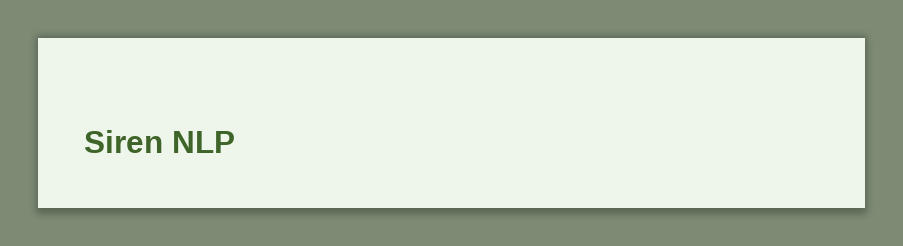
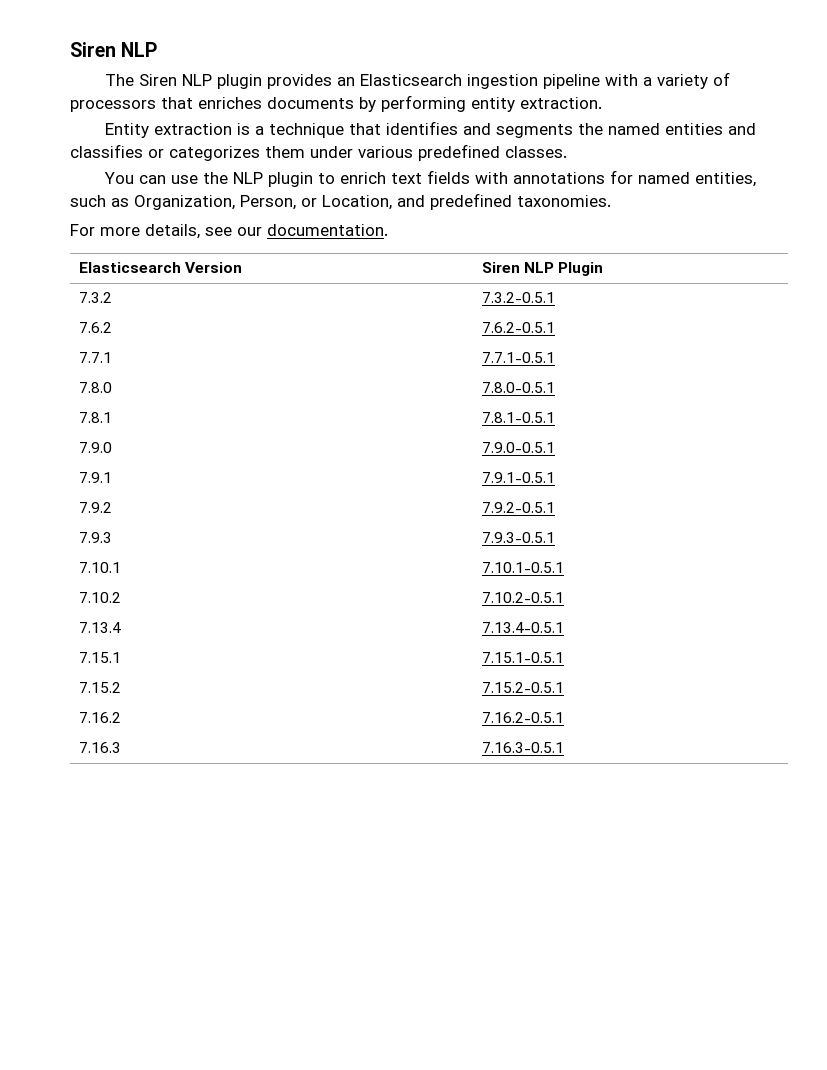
[84,130,235,153] Siren NLP -> [70,42,158,57] [104,72,730,89] [70,95,602,112] [104,121,756,138] [70,144,567,161] [103,170,756,187] [70,193,611,210] [70,224,388,239] [78,262,242,273] [481,262,603,276] [78,292,112,303] [481,292,555,303] [78,322,112,333] [481,322,555,333] [78,352,112,363] [481,352,555,363] [78,382,112,393] [481,382,555,393] [78,412,112,423] [481,412,555,423] [78,442,112,453] [481,442,555,453] [78,472,112,483] [481,472,555,483] [78,502,112,513] [481,502,555,513] [78,532,112,543] [481,532,555,543] [78,562,121,573] [481,562,564,573] [78,592,121,603] [481,592,564,603] [78,622,121,633] [481,622,564,633] [78,652,121,663] [481,652,564,663] [78,682,121,693] [481,682,564,693] [78,712,121,723] [481,712,564,723] [78,742,121,753] [481,742,564,753] Siren NLP // The Siren NLP plugin provides an Elasticsearch ingestion pipeline with a variety of processors that enriches documents by performing entity extraction. // Entity extraction is a technique that identifies and segments the named entities and classifies or categorizes them under various predefined classes. // You can use the NLP plugin to enrich text fields with annotations for named entities, such as Organization, Person, or Location, and predefined taxonomies. // For more details, see our documentation. // Elasticsearch Version | Siren NLP Plugin // 7.3.2 | 7.3.2-0.5.1 // 7.6.2 | 7.6.2-0.5.1 // 7.7.1 | 7.7.1-0.5.1 // 7.8.0 | 7.8.0-0.5.1 // 7.8.1 | 7.8.1-0.5.1 // 7.9.0 | 7.9.0-0.5.1 // 7.9.1 | 7.9.1-0.5.1 // 7.9.2 | 7.9.2-0.5.1 // 7.9.3 | 7.9.3-0.5.1 // 7.10.1 | 7.10.1-0.5.1 // 7.10.2 | 7.10.2-0.5.1 // 7.13.4 | 7.13.4-0.5.1 // 7.15.1 | 7.15.1-0.5.1 // 7.15.2 | 7.15.2-0.5.1 // 7.16.2 | 7.16.2-0.5.1 // 7.16.3 | 7.16.3-0.5.1

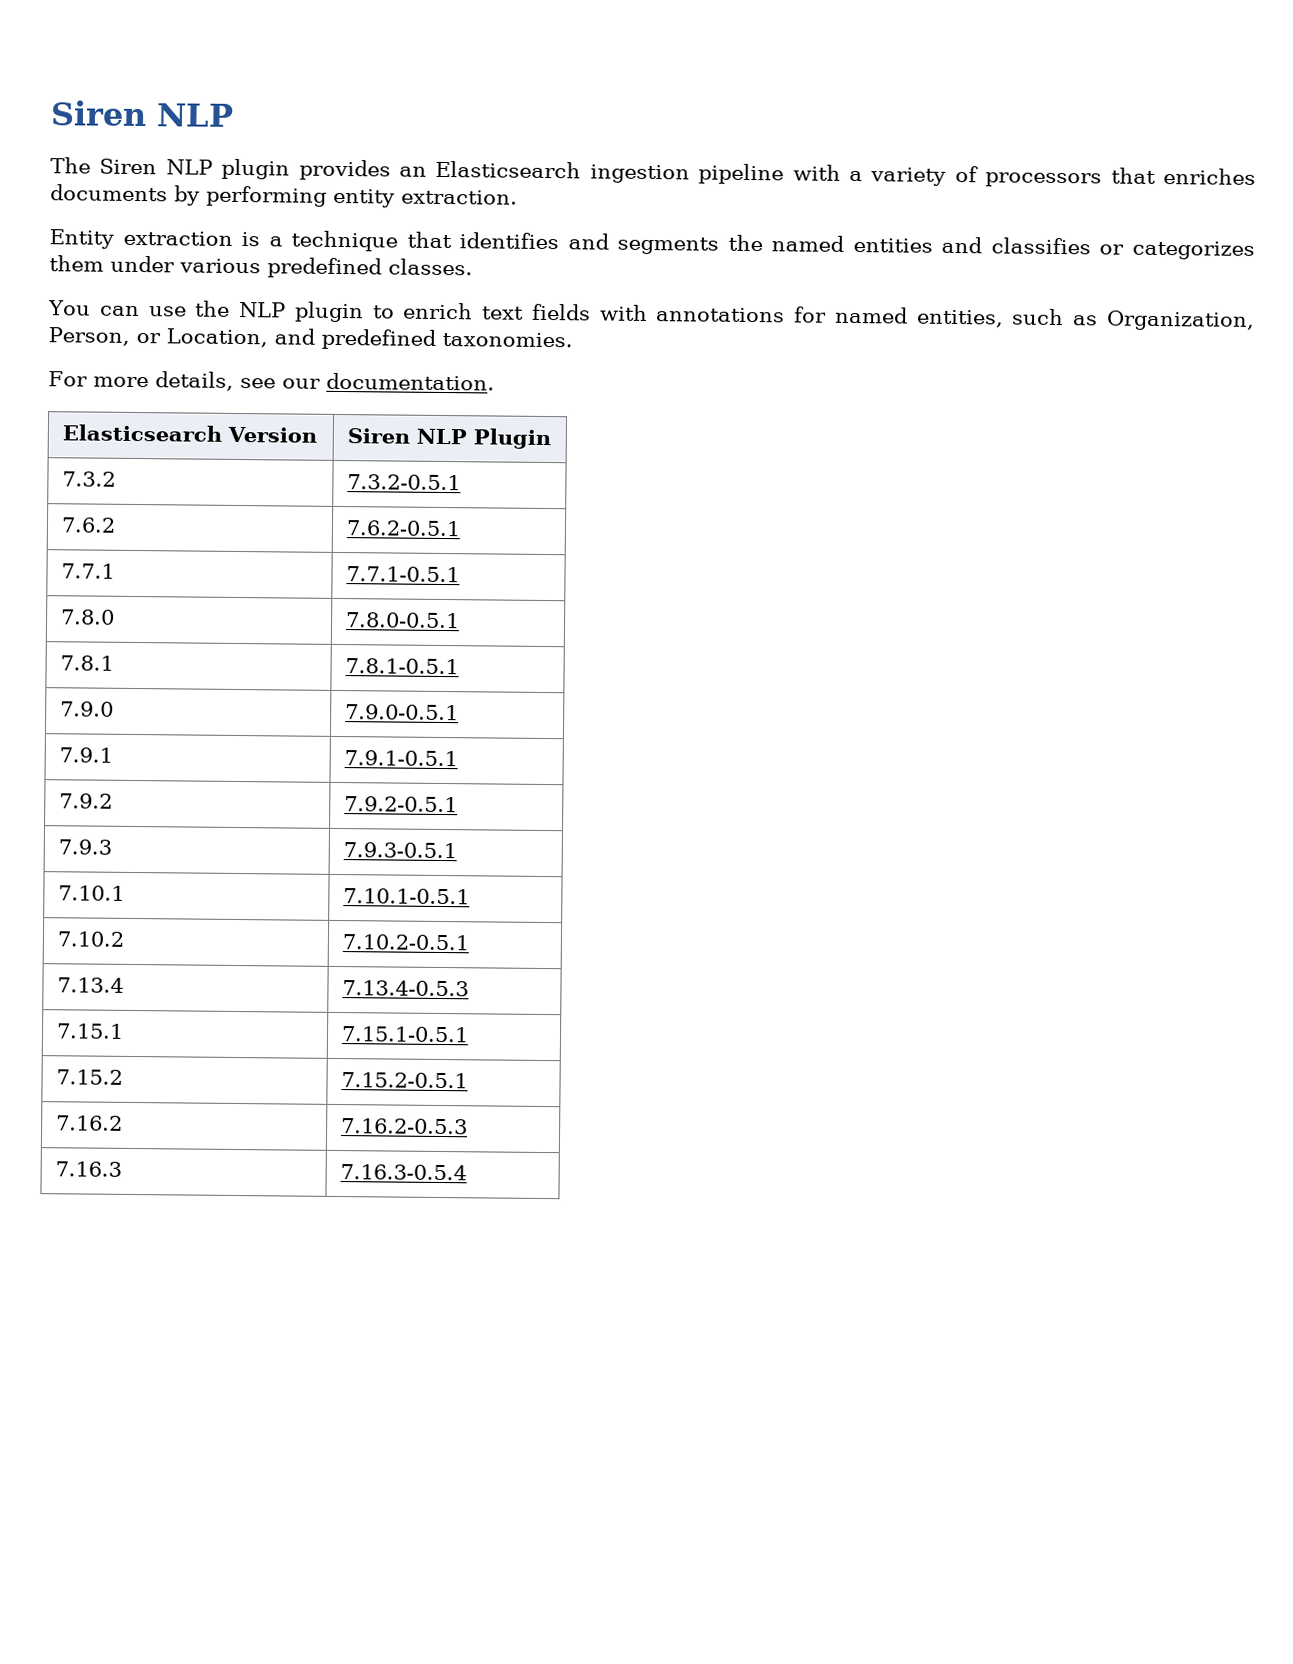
[481,622,564,633] 7.13.4-0.5.1 -> [341,980,469,997] 7.13.4-0.5.3
[481,712,564,723] 7.16.2-0.5.1 -> [340,1118,468,1135] 7.16.2-0.5.3
[481,742,564,753] 7.16.3-0.5.1 -> [339,1164,467,1181] 7.16.3-0.5.4

